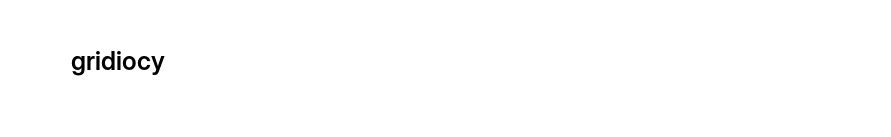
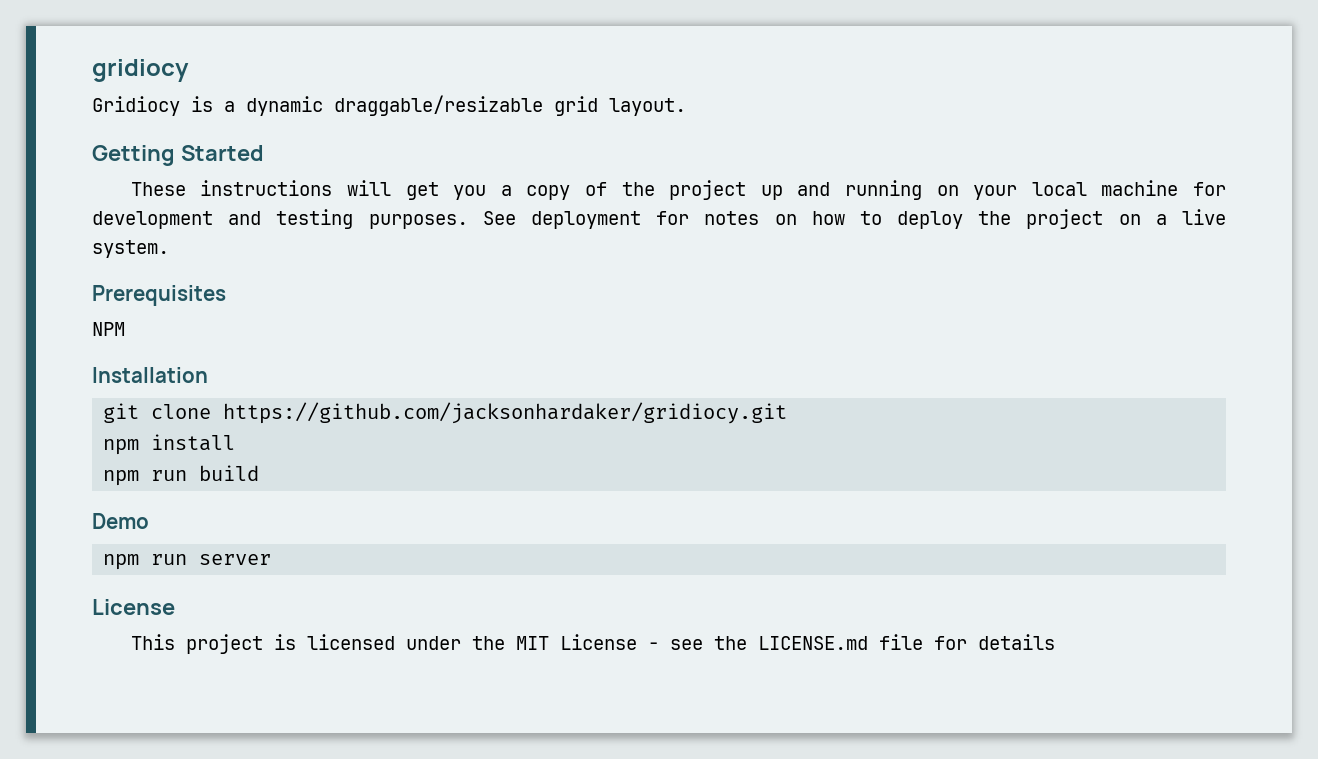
(165, 63) none -> [92,95,686,116] [92,145,264,166] [130,180,1227,200] [92,209,1226,229] [92,240,169,258] [92,285,226,306] [92,322,125,336] [92,367,208,383] [103,402,788,424] [103,434,236,455] [103,465,260,486] [92,513,149,529] [103,554,272,570] [92,599,175,615] [130,634,1055,654] // Gridiocy is a dynamic draggable/resizable grid layout. // Getting Started // These instructions will get you a copy of the project up and running on your local machine for development and testing purposes. See deployment for notes on how to deploy the project on a live system. // Prerequisites // NPM // Installation // git clone https://github.com/jacksonhardaker/gridiocy.git // npm install // npm run build // Demo // npm run server // License // This project is licensed under the MIT License - see the LICENSE.md file for details

